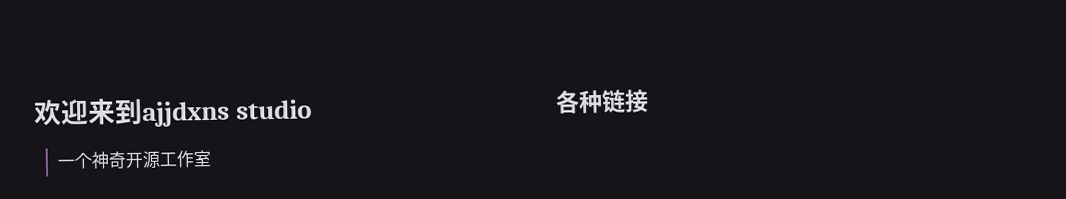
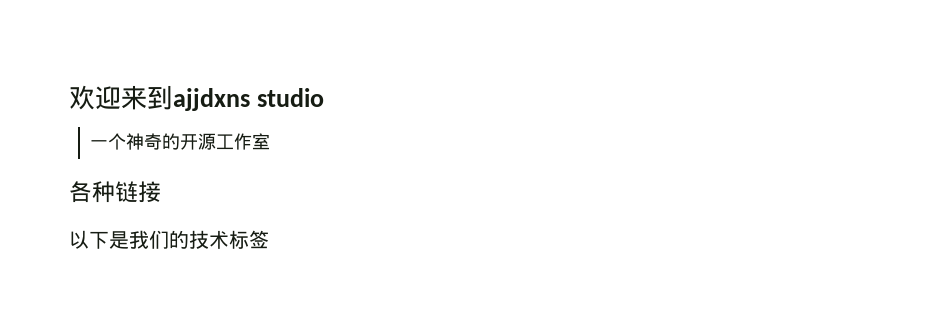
(127, 160) none -> [162,133,181,150] 的
(649, 101) none -> [69,230,269,249] // 以下是我们的技术标签

